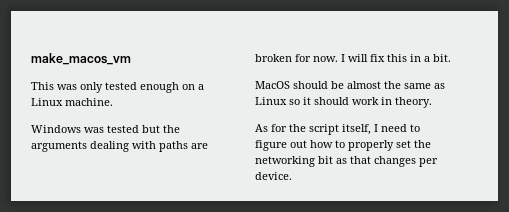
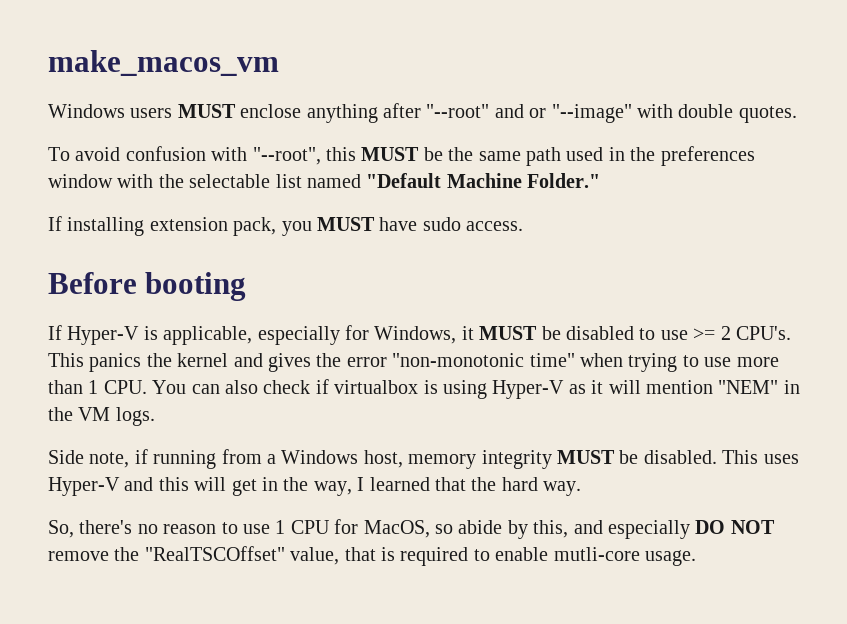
[31,82,204,93] [31,98,113,106] [31,125,180,133] [31,141,208,152] [255,54,451,62] [255,81,445,89] [255,97,432,108] [255,124,420,135] [255,140,431,151] [255,156,438,167] [255,172,292,180] This was only tested enough on a Linux machine. // Windows was tested but the arguments dealing with paths are broken for now. I will fix this in a bit. // MacOS should be almost the same as Linux so it should work in theory. // As for the script itself, I need to figure out how to properly set the networking bit as that changes per device. -> [48,103,797,123] [48,146,755,166] [48,173,601,188] [48,216,524,236] [48,272,247,301] [48,325,791,345] [48,353,779,372] [48,379,800,399] [48,407,155,426] [48,449,799,469] [48,477,582,496] [48,519,775,539] [48,546,696,566] Windows users MUST enclose anything after "--root" and or "--image" with double quotes. // To avoid confusion with "--root", this MUST be the same path used in the preferences window with the selectable list named "Default Machine Folder." // If installing extension pack, you MUST have sudo access. // Before booting // If Hyper-V is applicable, especially for Windows, it MUST be disabled to use >= 2 CPU's. This panics the kernel and gives the error "non-monotonic time" when trying to use more than 1 CPU. You can also check if virtualbox is using Hyper-V as it will mention "NEM" in the VM logs. // Side note, if running from a Windows host, memory integrity MUST be disabled. This uses Hyper-V and this will get in the way, I learned that the hard way. // So, there's no reason to use 1 CPU for MacOS, so abide by this, and especially DO NOT remove the "RealTSCOffset" value, that is required to enable mutli-core usage.

